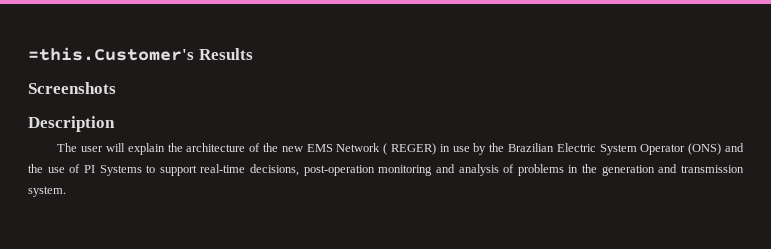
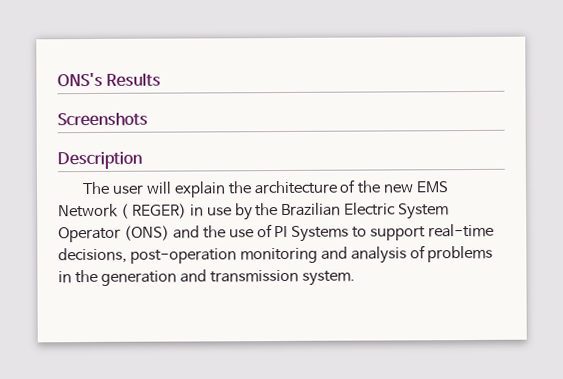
[28,47,194,61] =this.Customer's -> [57,72,103,87] ONS's

